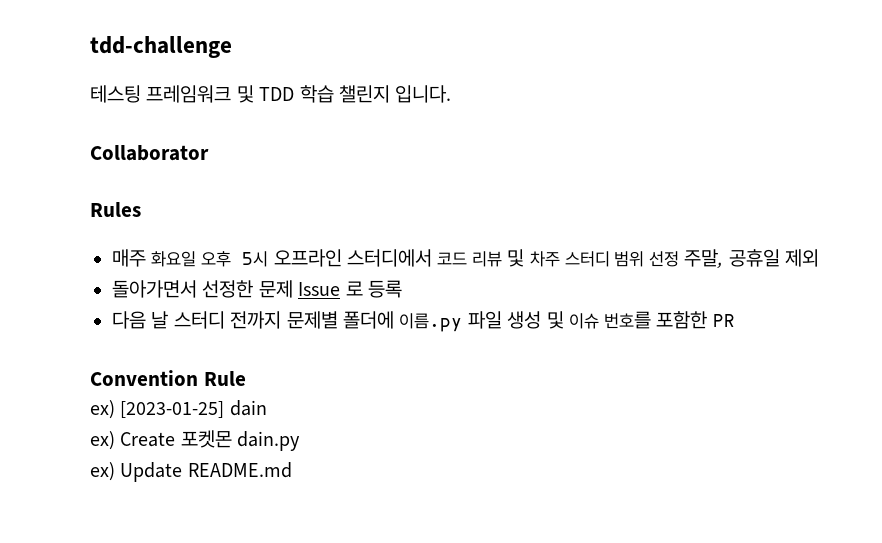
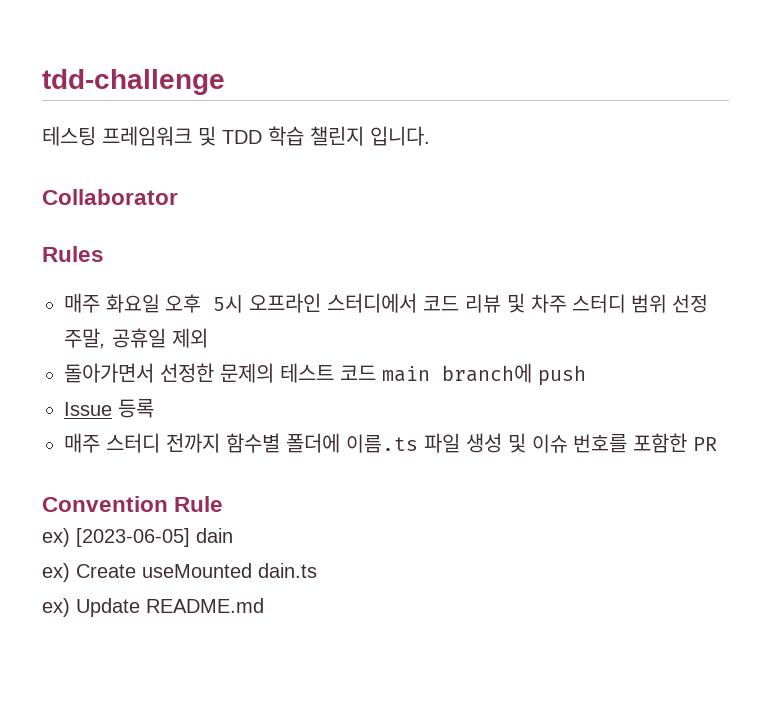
[258,280,402,298] [112,311,463,332] 문제 Issue 로 등록 // 다음 날 스터디 전까지 문제별 폴더에 이름.py -> [220,363,586,386] [64,399,154,418] [64,433,418,453] 문제의 테스트 코드 main branch에 push // Issue 등록 // 매주 스터디 전까지 함수별 폴더에 이름.ts
[120,401,225,418] [2023-01-25] -> [76,528,190,547] [2023-06-05]
[180,430,301,451] 포켓몬 dain.py -> [142,563,317,578] useMounted dain.ts

